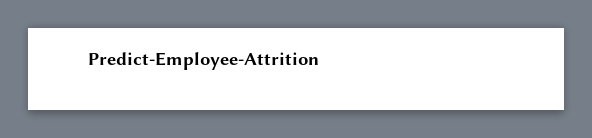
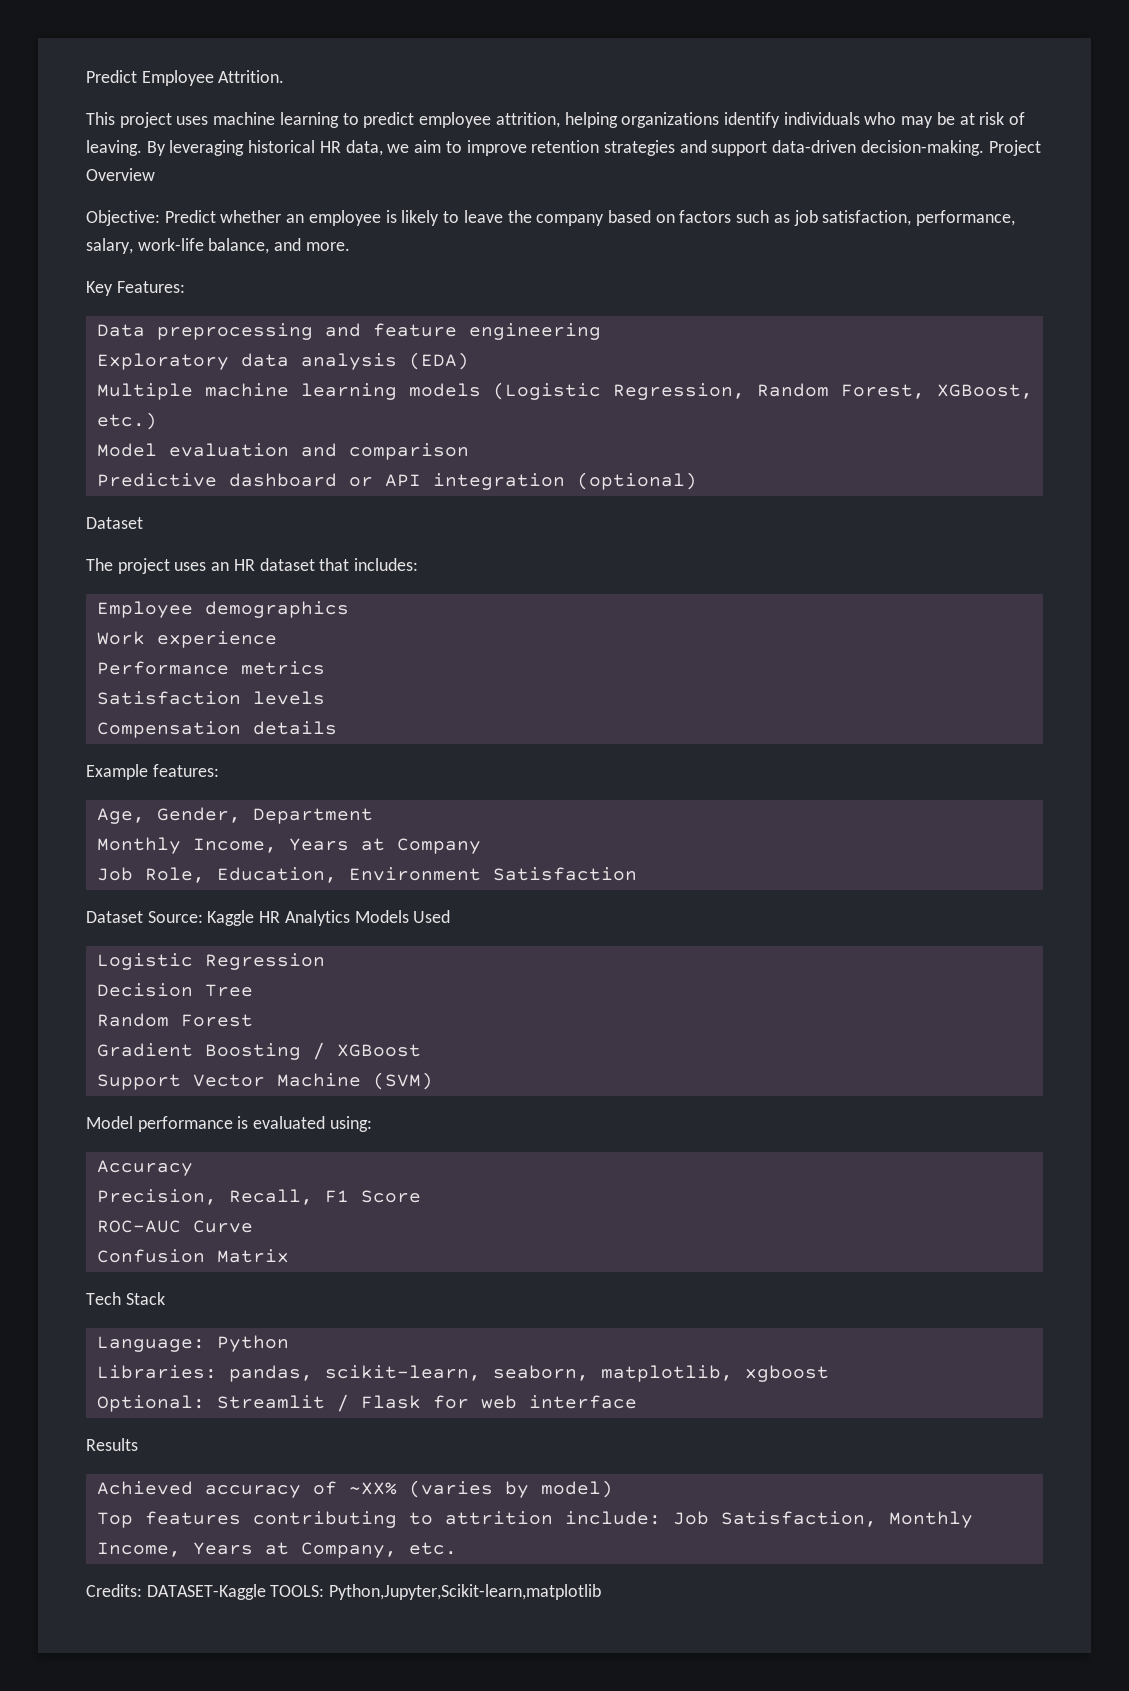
[88,52,319,70] Predict-Employee-Attrition -> [86,70,285,86] [86,112,1026,128] [86,140,1041,156] [86,168,155,181] [86,210,1016,226] [86,238,350,254] [86,281,185,296] [96,323,601,340] [96,352,469,370] [96,382,1033,400] [96,412,157,430] [96,443,469,460] [96,472,697,490] [86,517,143,529] [86,558,419,574] [96,601,349,618] [96,631,277,648] [96,661,325,675] [96,691,325,705] [96,721,337,738] [86,764,219,780] [96,807,373,824] [96,837,481,854] [96,867,637,883] [86,910,451,926] [96,953,325,970] [96,983,253,997] [96,1013,253,1027] [96,1042,421,1060] [96,1072,433,1090] [86,1116,372,1132] [96,1160,193,1176] [96,1189,421,1205] [96,1220,253,1233] [96,1249,289,1263] [86,1292,165,1305] [96,1335,289,1352] [96,1365,829,1382] [96,1394,637,1412] [86,1438,138,1451] [96,1480,613,1498] [96,1511,973,1528] [96,1542,457,1558] [86,1584,602,1600] Predict Employee Attrition. // This project uses machine learning to predict employee attrition, helping organizations identify individuals who may be at risk of leaving. By leveraging historical HR data, we aim to improve retention strategies and support data-driven decision-making. Project Overview // Objective: Predict whether an employee is likely to leave the company based on factors such as job satisfaction, performance, salary, work-life balance, and more. // Key Features: // Data preprocessing and feature engineering // Exploratory data analysis (EDA) // Multiple machine learning models (Logistic Regression, Random Forest, XGBoost, etc.) // Model evaluation and comparison // Predictive dashboard or API integration (optional) // Dataset // The project uses an HR dataset that includes: // Employee demographics // Work experience // Performance metrics // Satisfaction levels // Compensation details // Example features: // Age, Gender, Department // Monthly Income, Years at Company // Job Role, Education, Environment Satisfaction // Dataset Source: Kaggle HR Analytics Models Used // Logistic Regression // Decision Tree // Random Forest // Gradient Boosting / XGBoost // Support Vector Machine (SVM) // Model performance is evaluated using: // Accuracy // Precision, Recall, F1 Score // ROC-AUC Curve // Confusion Matrix // Tech Stack // Language: Python // Libraries: pandas, scikit-learn, seaborn, matplotlib, xgboost // Optional: Streamlit / Flask for web interface // Results // Achieved accuracy of ~XX% (varies by model) // Top features contributing to attrition include: Job Satisfaction, Monthly Income, Years at Company, etc. // Credits: DATASET-Kaggle TOOLS: Python,Jupyter,Scikit-learn,matplotlib

